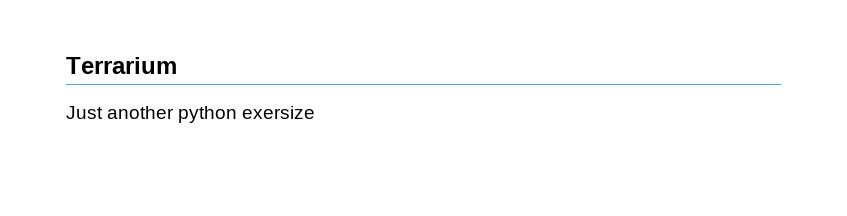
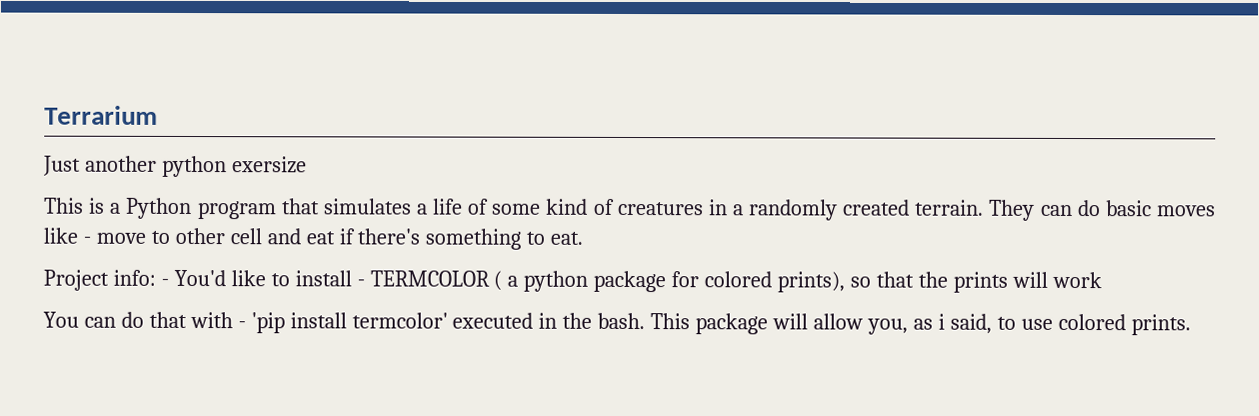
(316, 112) none -> [43,197,1217,221] [43,227,584,250] [43,269,1102,293] [43,311,1191,336] // This is a Python program that simulates a life of some kind of creatures in a randomly created terrain. They can do basic moves like - move to other cell and eat if there's something to eat. // Project info: - You'd like to install - TERMCOLOR ( a python package for colored prints), so that the prints will work // You can do that with - 'pip install termcolor' executed in the bash. This package will allow you, as i said, to use colored prints.

